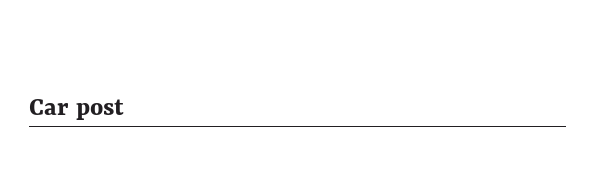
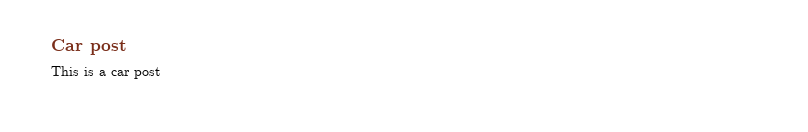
(124, 109) none -> [51,66,160,79] // This is a car post

